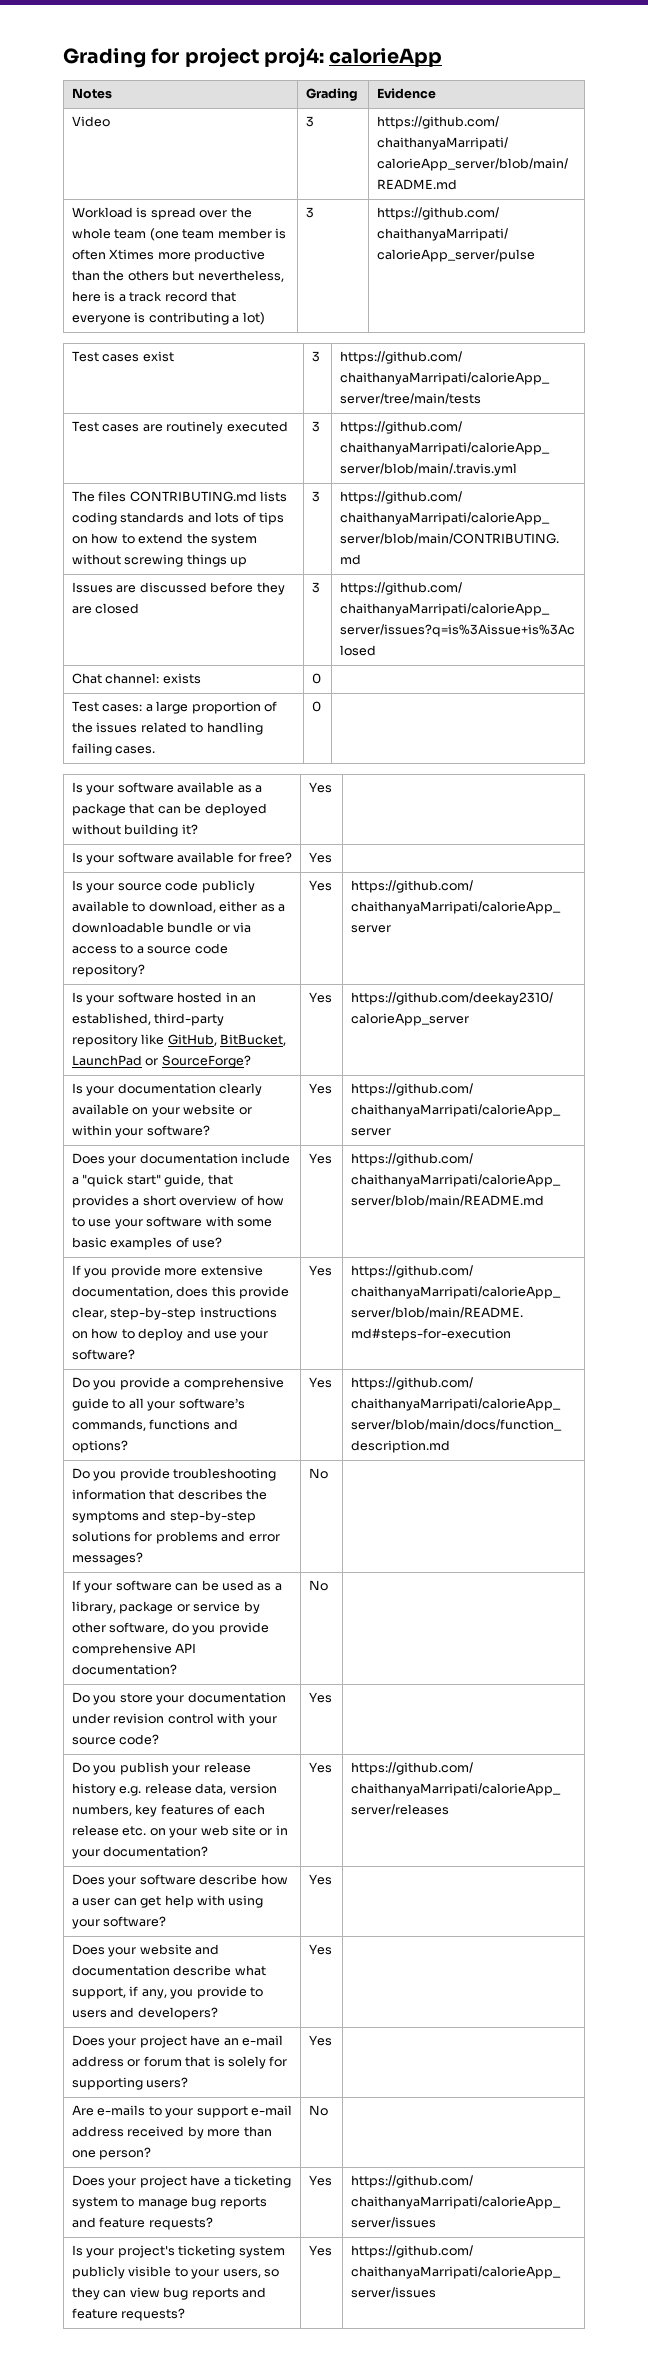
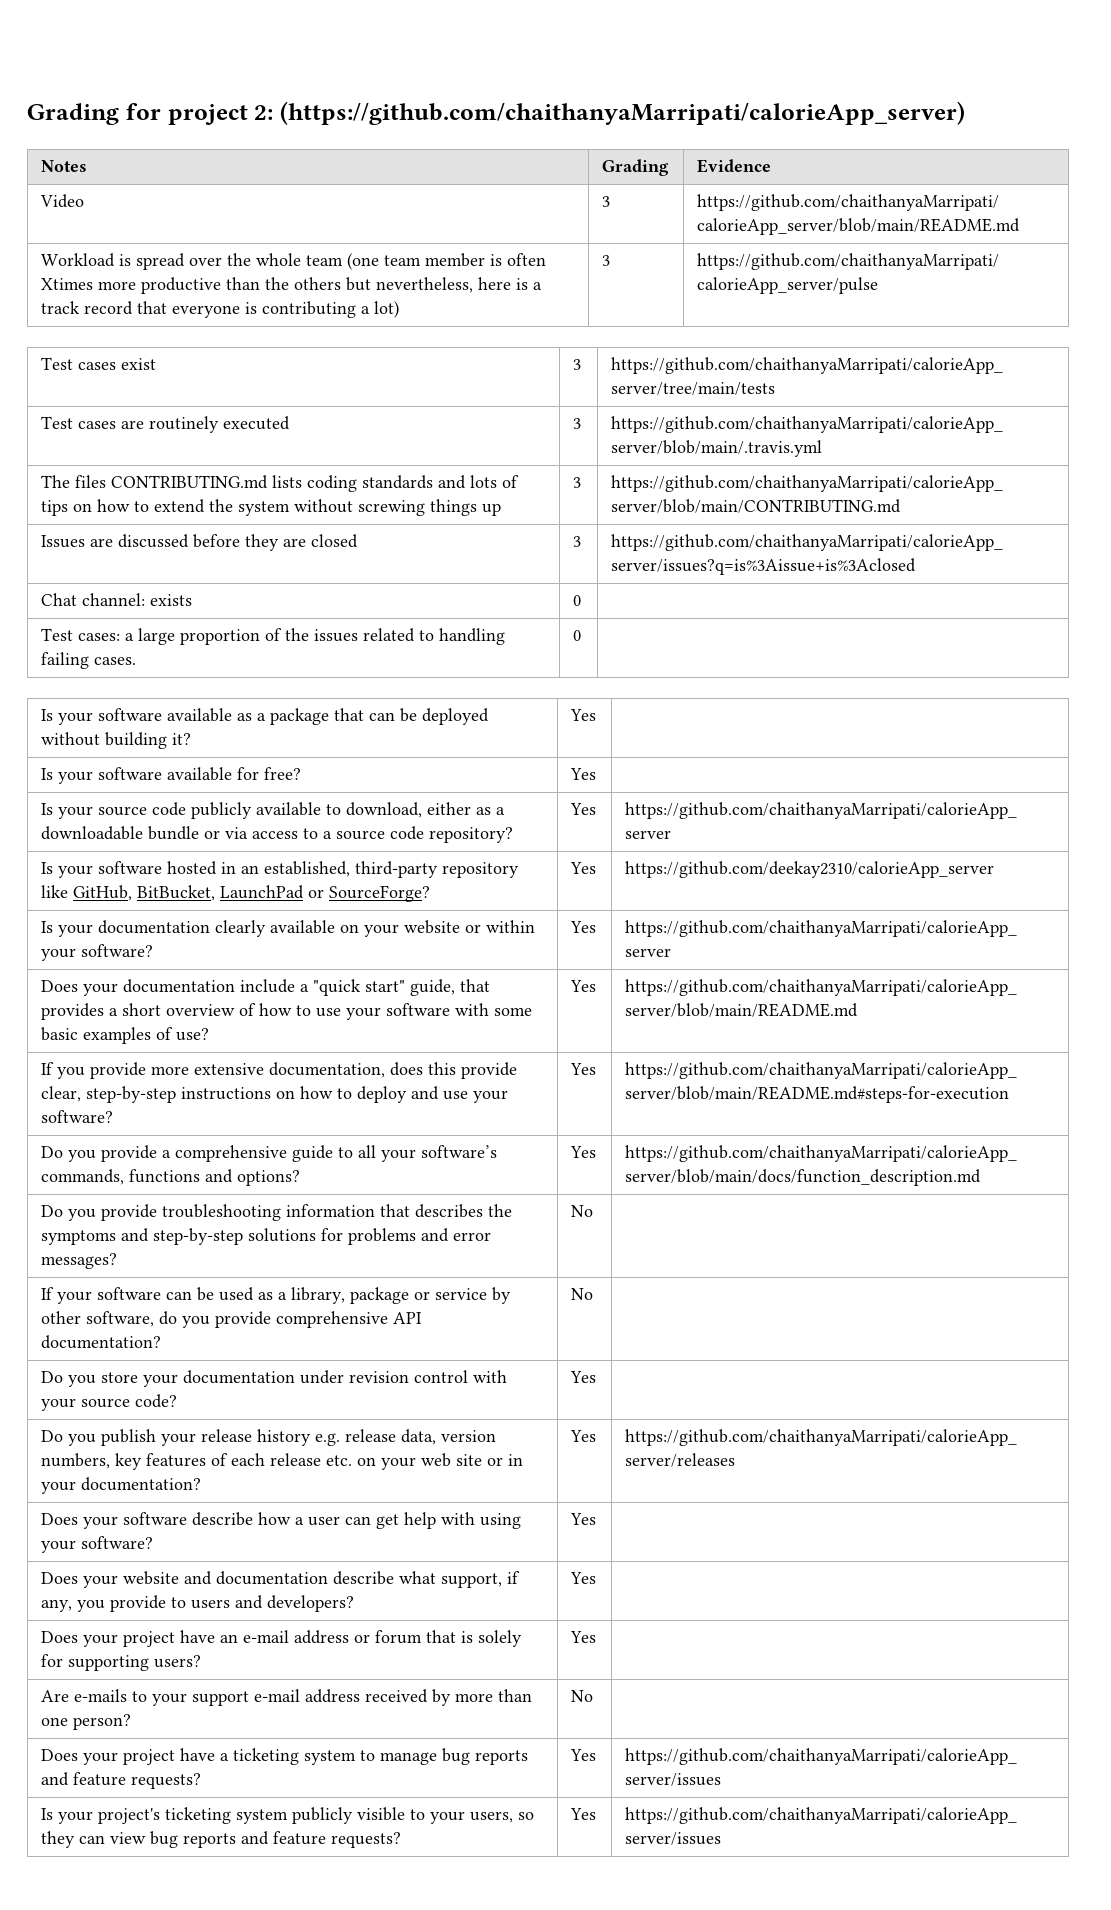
[263,47,443,67] proj4: calorieApp -> [254,101,965,125] 2: (https://github.com/chaithanyaMarripati/calorieApp_server)

